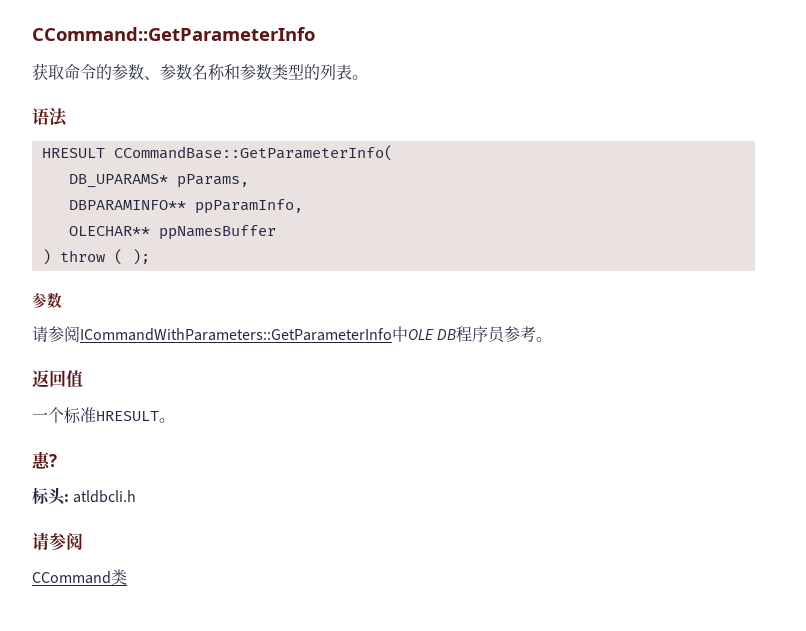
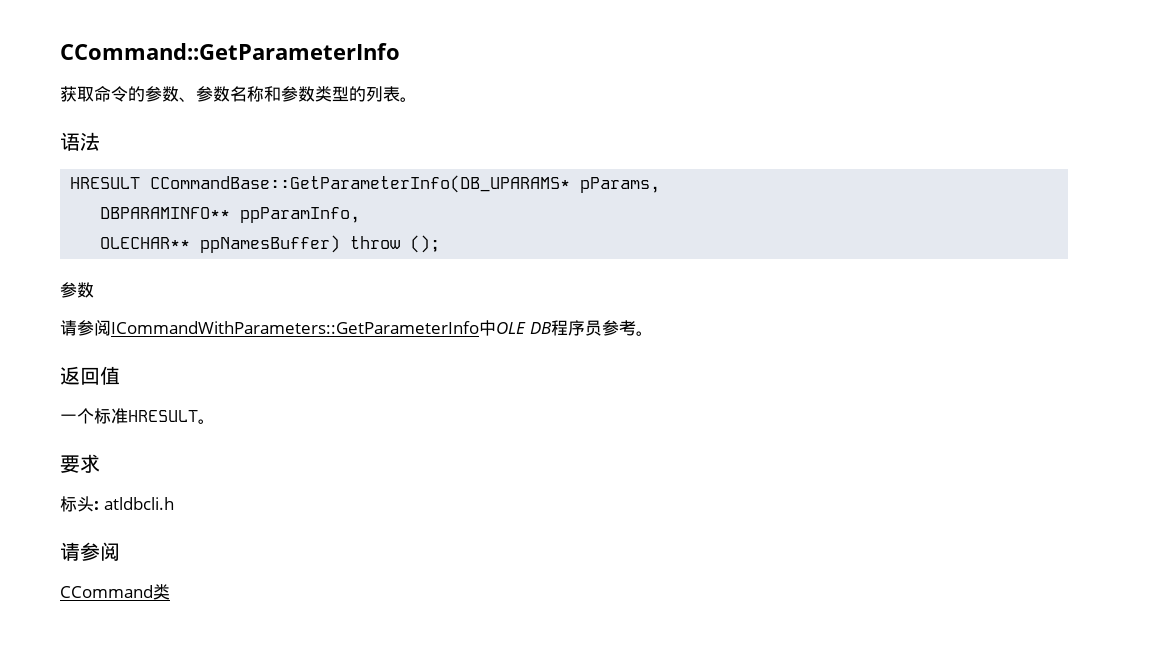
[113,145,393,161] [68,174,168,188] CCommandBase::GetParameterInfo( // DB_UPARAMS* -> [150,175,571,193] CCommandBase::GetParameterInfo(DB_UPARAMS*
[158,225,276,240] [41,249,150,265] ppNamesBuffer // ) throw ( ); -> [200,235,441,253] ppNamesBuffer) throw ();
[32,451,57,470] 惠? -> [60,454,100,473] 要求

